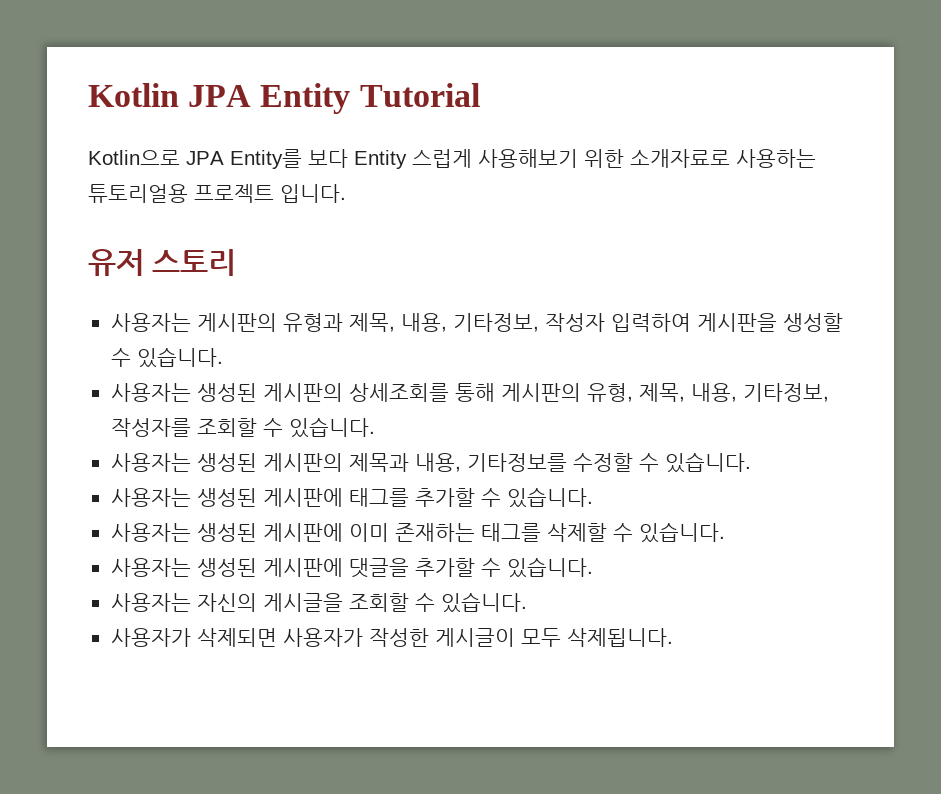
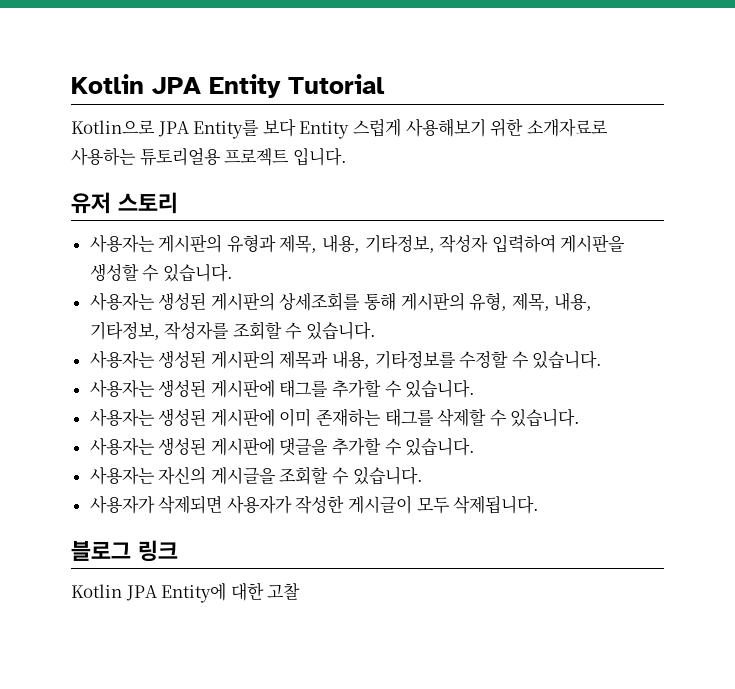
(673, 637) none -> [71,540,178,562] [71,582,301,603] // 블로그 링크 // Kotlin JPA Entity에 대한 고찰

